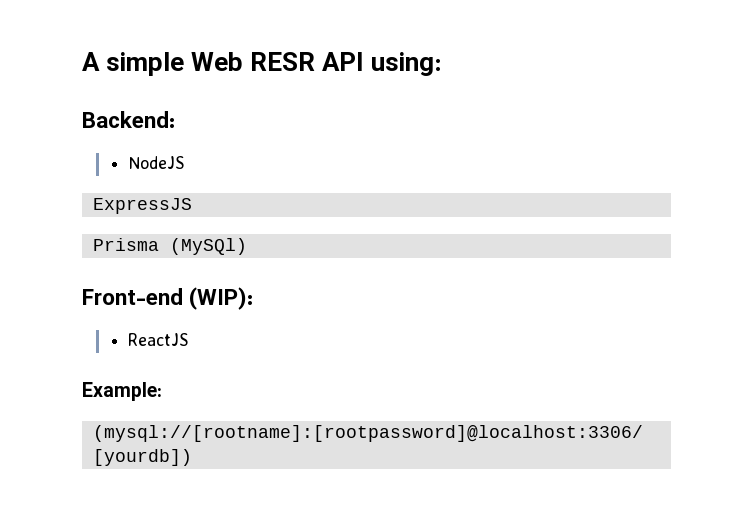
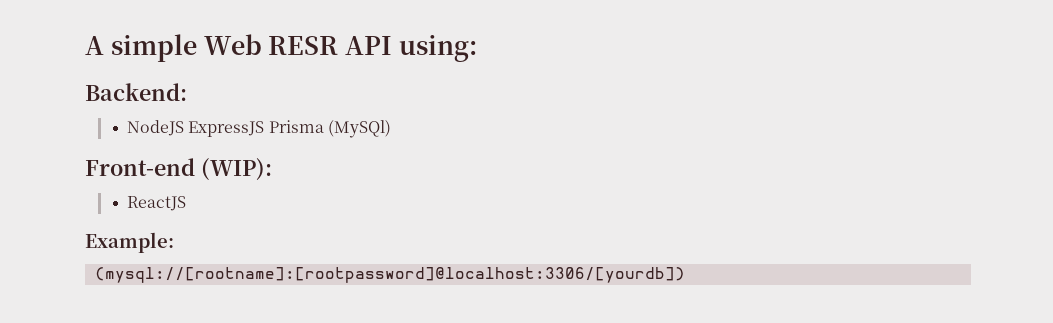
(185, 162) // -> (184, 128) none
(192, 206) // -> (265, 129) none

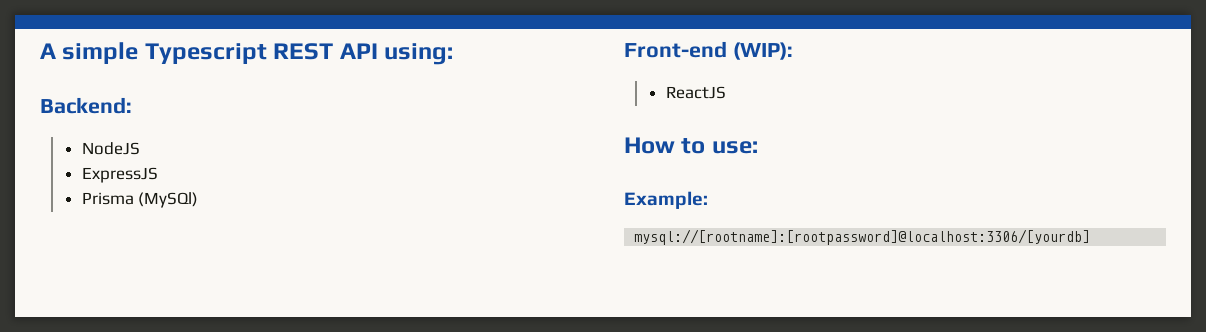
[203,34,339,55] Web RESR -> [144,43,334,64] Typescript REST
(184, 128) none -> (140, 148) //
(265, 129) none -> (158, 175) //
(186, 203) none -> [624,137,758,154] // How to use:
[94,267,685,283] (mysql://[rootname]:[rootpassword]@localhost:3306/[yourdb]) -> [634,229,1091,245] mysql://[rootname]:[rootpassword]@localhost:3306/[yourdb]

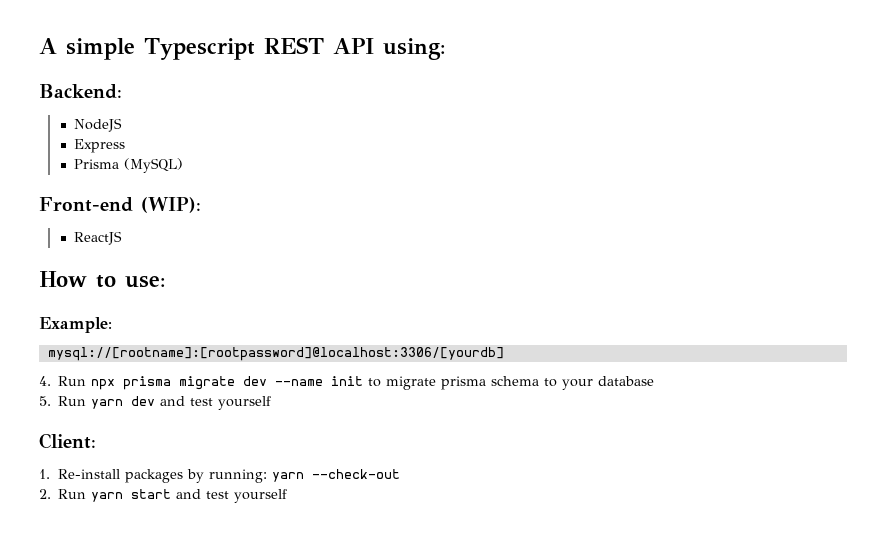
[81,167,158,183] ExpressJS -> [74,139,126,153] Express
[138,192,199,208] (MySQl) -> [124,158,184,173] (MySQL)
(1091, 237) none -> [39,376,655,390] [39,396,272,410] [39,433,96,449] [39,469,401,483] [39,489,288,503] // 4. Run npx prisma migrate dev --name init to migrate prisma schema to your database // 5. Run yarn dev and test yourself // Client: // 1. Re-install packages by running: yarn --check-out // 2. Run yarn start and test yourself

